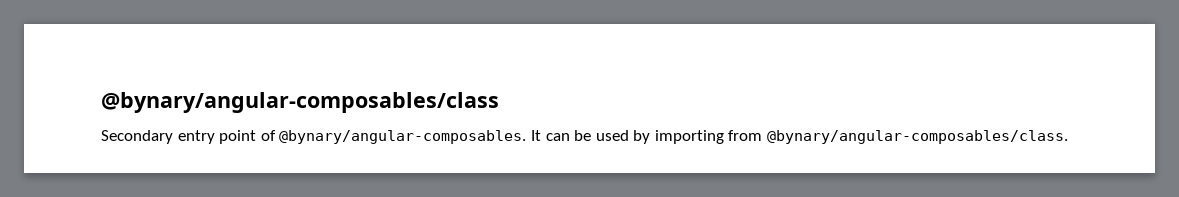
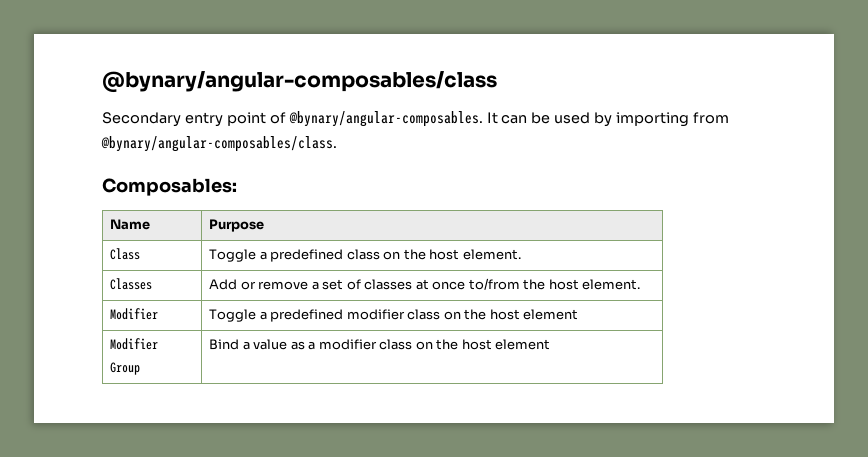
(1069, 137) none -> [102,178,237,196] [110,219,151,230] [209,219,265,232] [110,248,141,260] [209,249,521,262] [110,278,153,290] [209,278,641,290] [110,308,159,320] [209,309,579,322] [110,338,159,350] [110,362,141,375] [209,339,551,350] // Composables: // Name | Purpose // Class | Toggle a predefined class on the host element. // Classes | Add or remove a set of classes at once to/from the host element. // Modifier | Toggle a predefined modifier class on the host element // Modifier Group | Bind a value as a modifier class on the host element

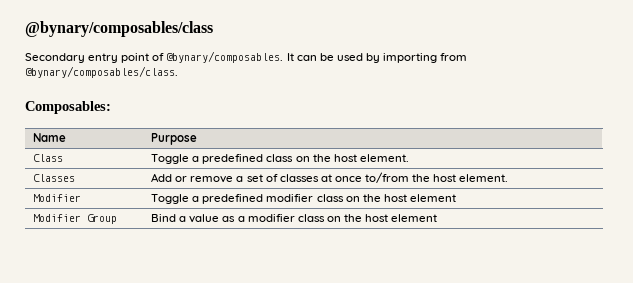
[102,71,497,93] @bynary/angular-composables/class -> [25,21,213,37] @bynary/composables/class
[288,111,483,127] @bynary/angular-composables. -> [166,51,284,63] @bynary/composables.
[101,136,337,152] @bynary/angular-composables/class. -> [25,66,178,78] @bynary/composables/class.

